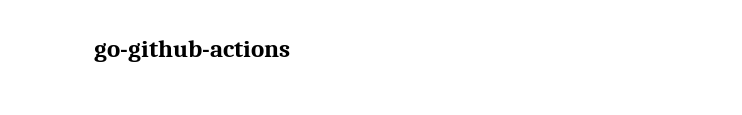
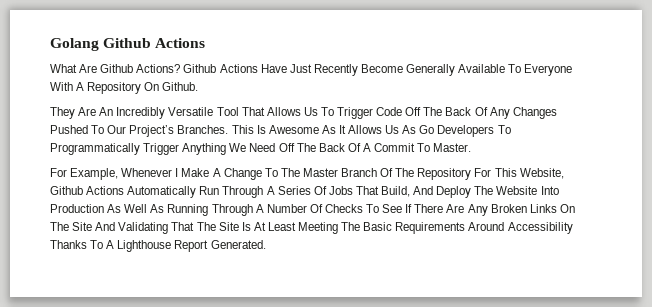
[94,40,290,62] go-github-actions -> [50,38,206,51] [50,64,573,76] [50,82,199,94] [50,107,557,119] [50,125,511,137] [50,143,472,155] [50,168,564,180] [50,186,559,198] [50,204,575,216] [50,222,573,234] [50,240,266,252] Golang Github Actions // What Are Github Actions? Github Actions Have Just Recently Become Generally Available To Everyone With A Repository On Github. // They Are An Incredibly Versatile Tool That Allows Us To Trigger Code Off The Back Of Any Changes Pushed To Our Project’s Branches. This Is Awesome As It Allows Us As Go Developers To Programmatically Trigger Anything We Need Off The Back Of A Commit To Master. // For Example, Whenever I Make A Change To The Master Branch Of The Repository For This Website, Github Actions Automatically Run Through A Series Of Jobs That Build, And Deploy The Website Into Production As Well As Running Through A Number Of Checks To See If There Are Any Broken Links On The Site And Validating That The Site Is At Least Meeting The Basic Requirements Around Accessibility Thanks To A Lighthouse Report Generated.

